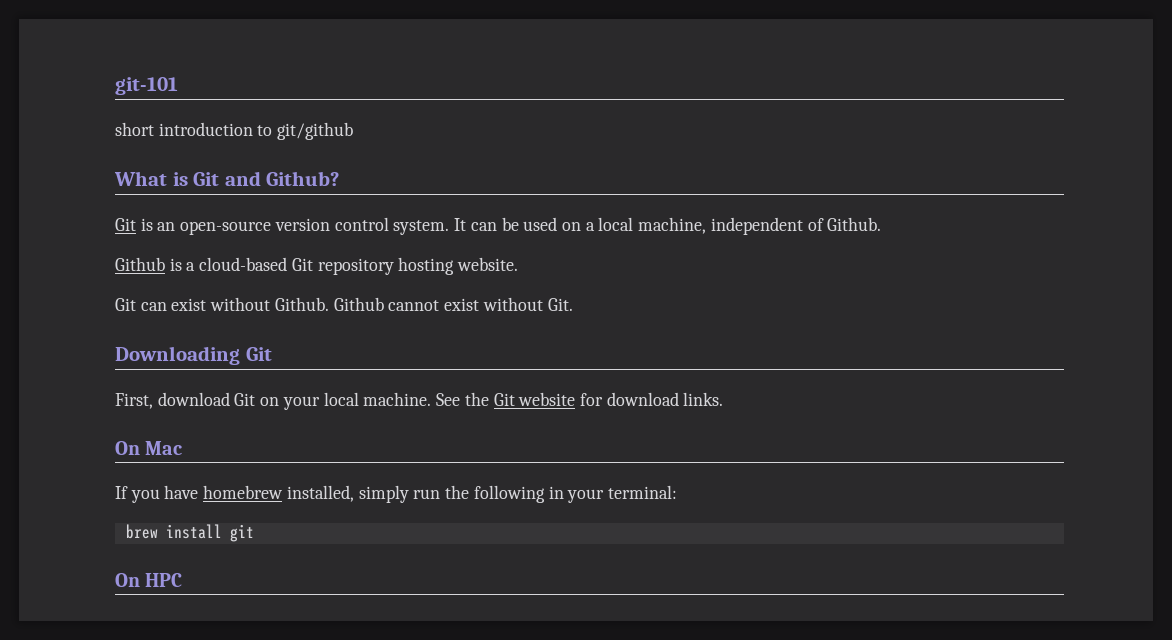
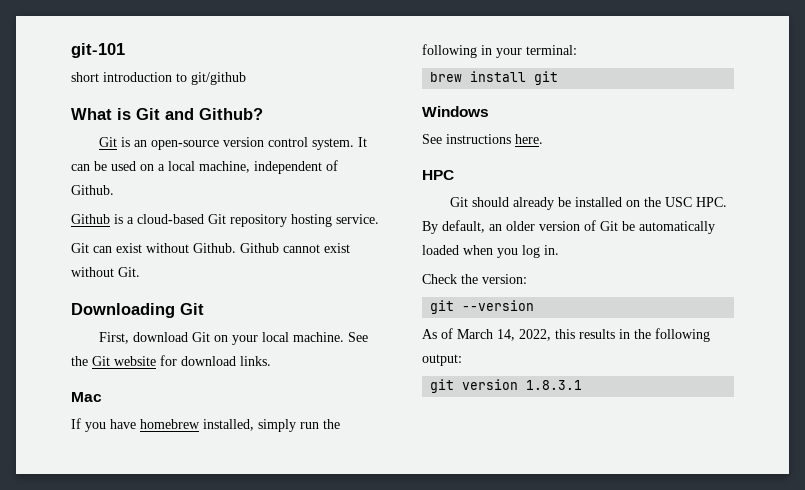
[457,257,519,271] website. -> [336,214,379,224] service.
[115,441,140,455] On -> (271, 361) none
[115,573,183,587] On HPC -> [422,106,489,117] [422,134,543,144] [422,170,454,180] [449,197,727,210] [422,220,715,234] [422,245,559,258] [422,274,527,284] [430,300,535,314] [422,328,710,342] [422,354,462,366] [430,379,583,393] Windows // See instructions here. // HPC // Git should already be installed on the USC HPC. By default, an older version of Git be automatically loaded when you log in. // Check the version: // git --version // As of March 14, 2022, this results in the following output: // git version 1.8.3.1

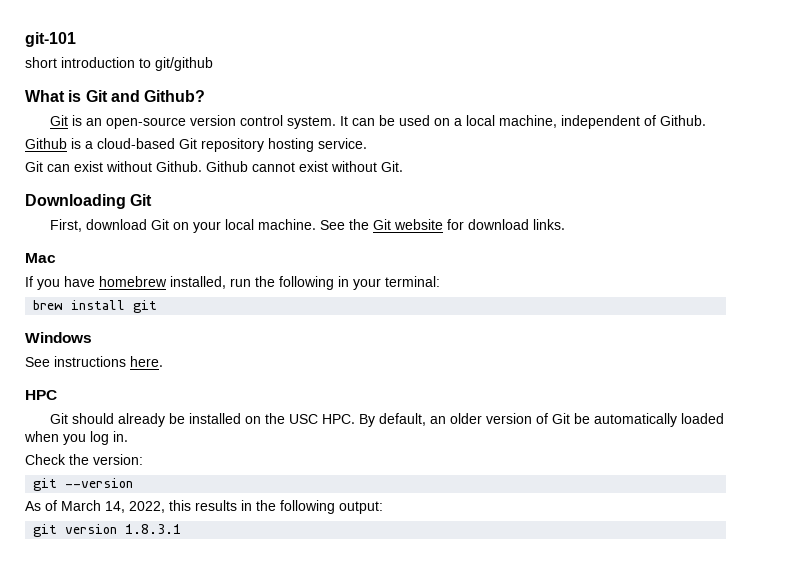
[258,419,296,432] simply -> (226, 282) none

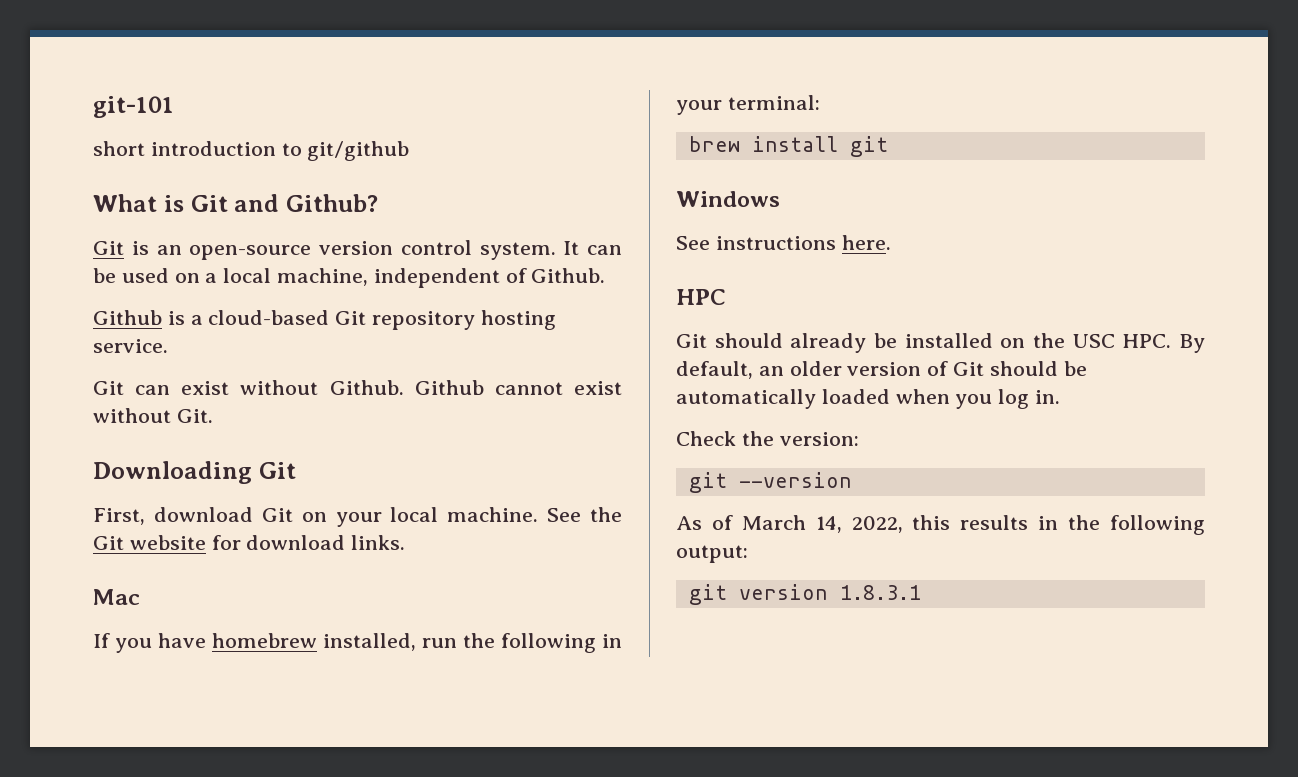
(571, 418) none -> [989,361,1058,376] should

